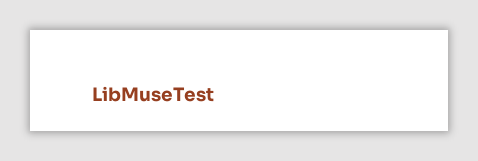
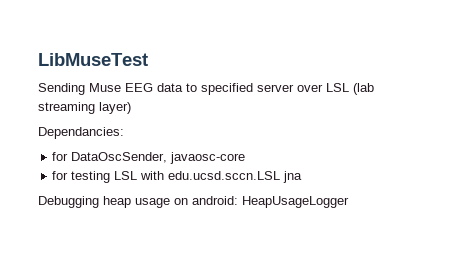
(214, 94) none -> [38,83,374,95] [38,102,131,114] [38,127,124,139] [52,152,246,164] [52,171,303,183] [38,196,349,208] // Sending Muse EEG data to specified server over LSL (lab streaming layer) // Dependancies: // for DataOscSender, javaosc-core // for testing LSL with edu.ucsd.sccn.LSL jna // Debugging heap usage on android: HeapUsageLogger

